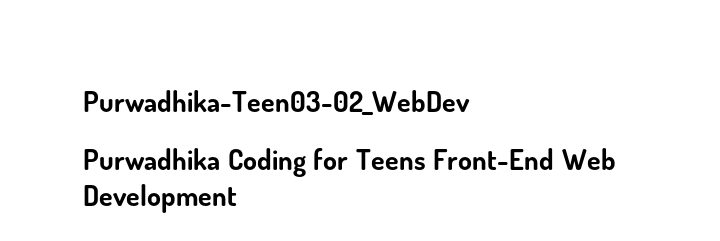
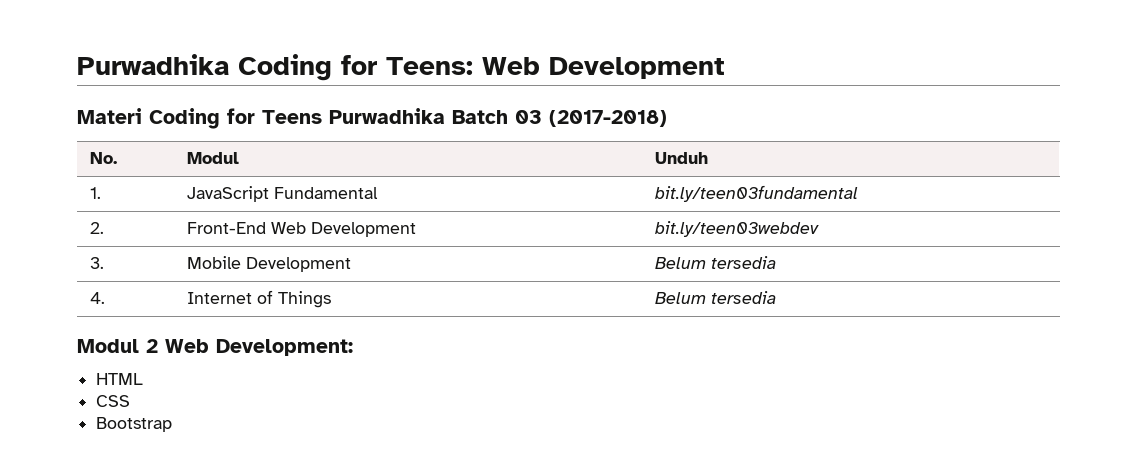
[83,90,470,115] Purwadhika-Teen03-02_WebDev // -> (77, 64) none
[355,148,616,170] [83,184,237,213] Teens Front-End Web Development -> [386,57,725,79] [77,108,667,129] [90,152,118,164] [187,152,240,164] [655,152,709,164] [90,187,102,199] [187,186,379,202] [655,185,859,202] [90,222,105,234] [187,222,417,237] [655,221,820,237] [90,257,105,269] [187,256,352,272] [655,256,777,269] [90,292,106,304] [187,290,332,308] [655,291,777,304] [77,339,353,356] [96,373,144,385] [96,395,131,407] [96,417,173,432] Teens: Web Development // Materi Coding for Teens Purwadhika Batch 03 (2017-2018) // No. | Modul | Unduh // 1. | JavaScript Fundamental | bit.ly/teen03fundamental // 2. | Front-End Web Development | bit.ly/teen03webdev // 3. | Mobile Development | Belum tersedia // 4. | Internet of Things | Belum tersedia // Modul 2 Web Development: // HTML // CSS // Bootstrap

